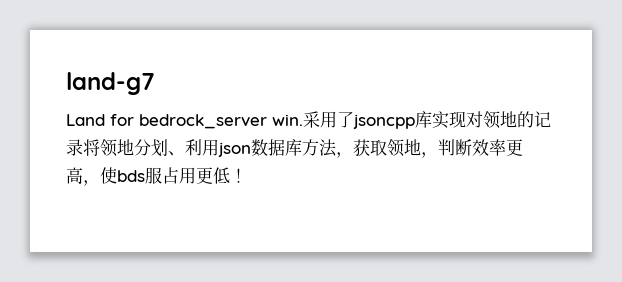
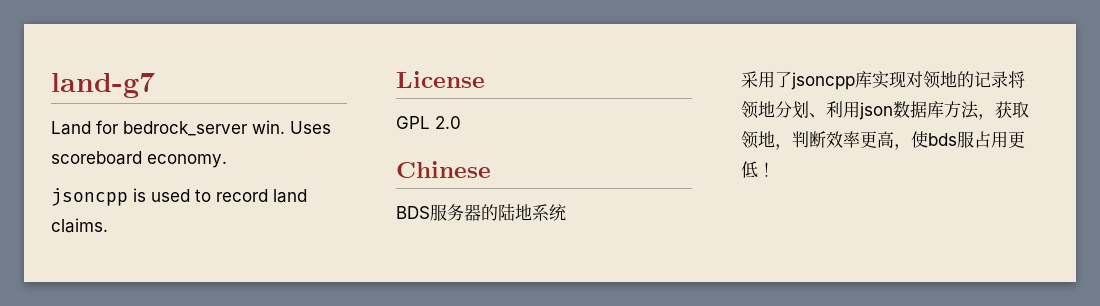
(303, 120) none -> [290,121,331,134] [51,151,227,168] [51,188,307,206] [51,218,108,233] [396,71,485,88] [396,116,461,129] [396,161,491,178] [396,203,566,221] Uses scoreboard economy. // jsoncpp is used to record land claims. // License // GPL 2.0 // Chinese // BDS服务器的陆地系统 //

